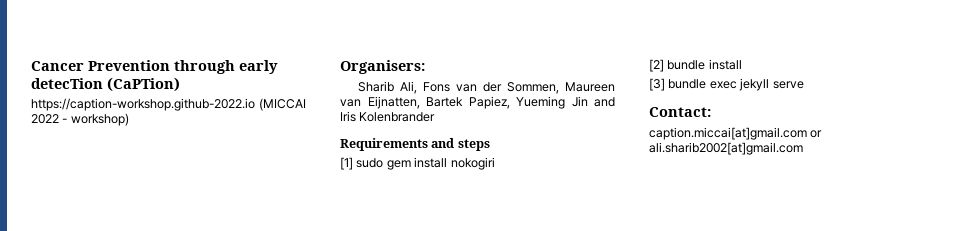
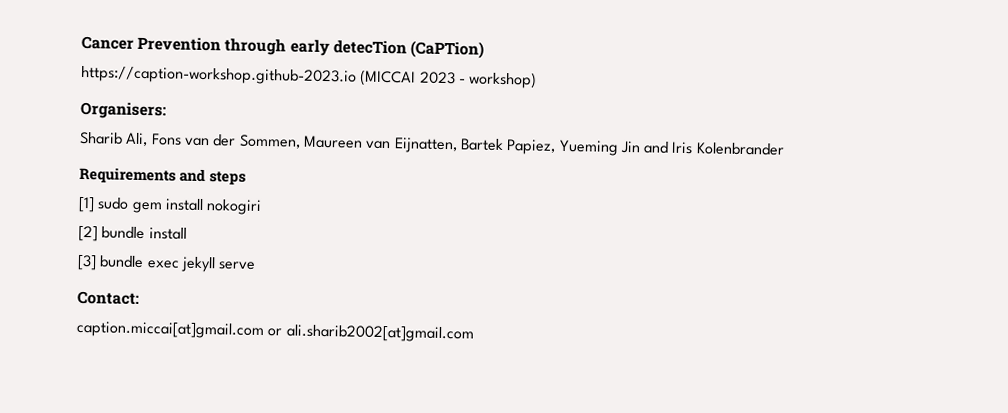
[31,98,306,111] [31,114,59,124] https://caption-workshop.github-2022.io (MICCAI 2022 -> [81,65,456,87] https://caption-workshop.github-2023.io (MICCAI 2023

